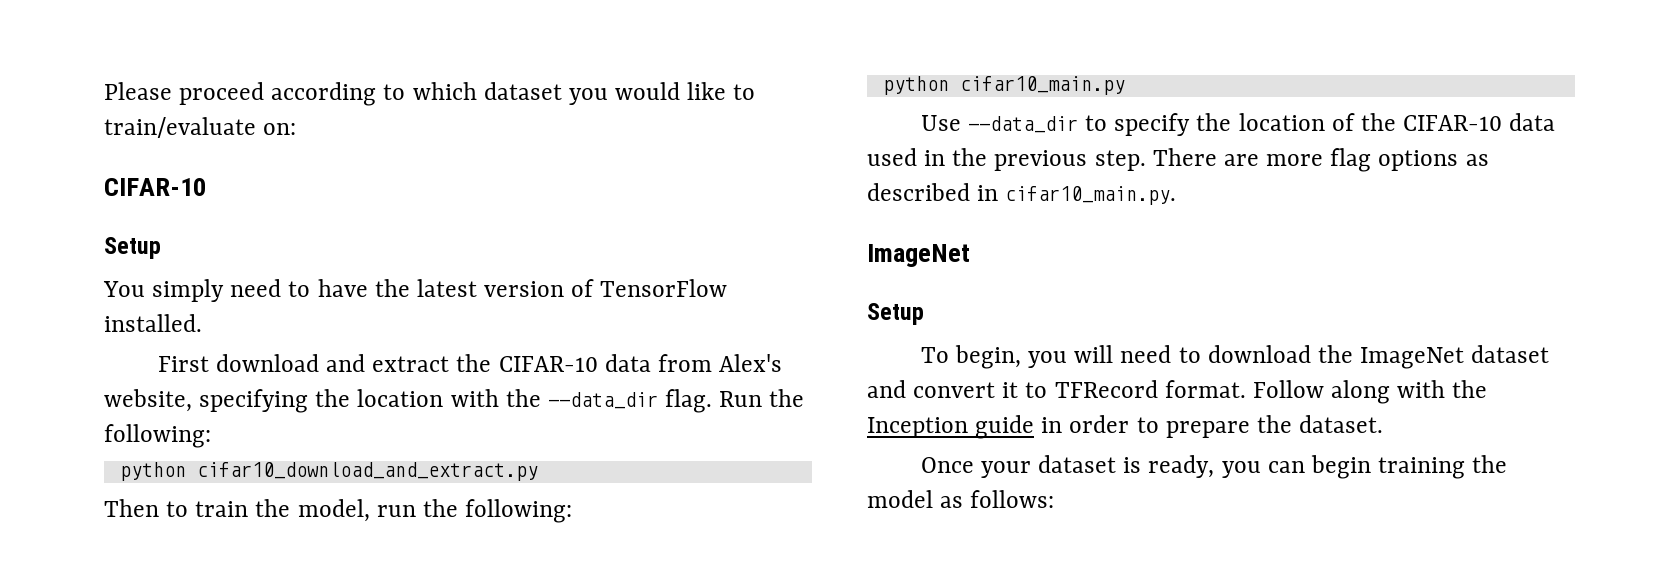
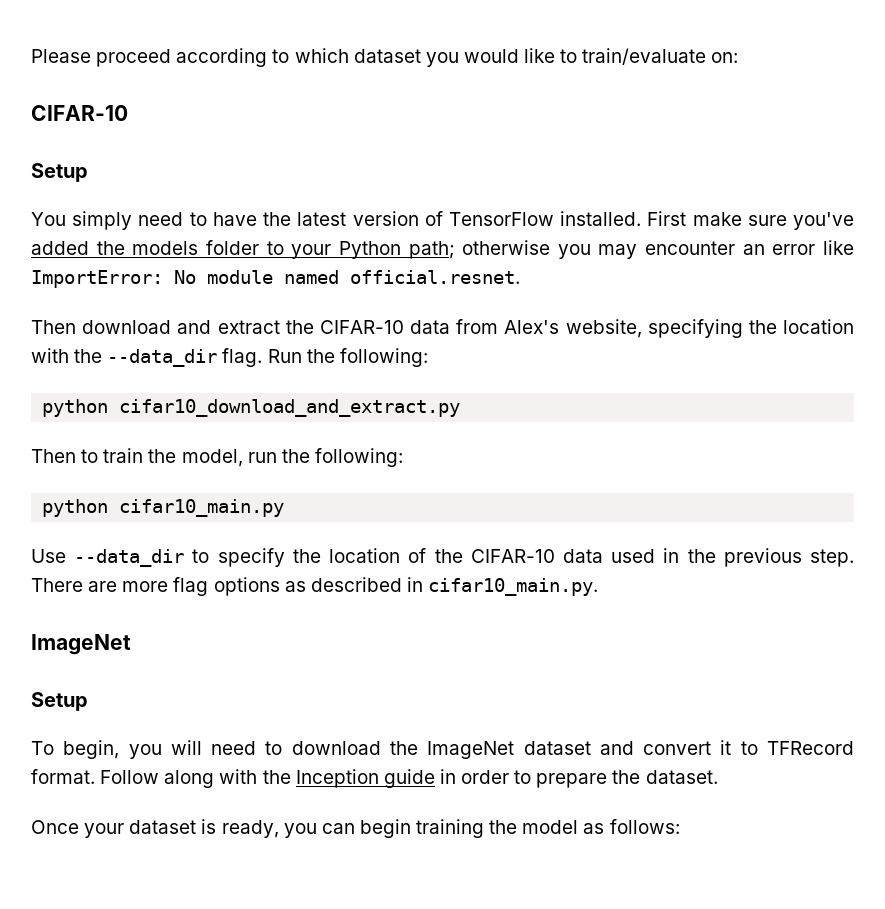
[157,356,209,372] // First -> [647,211,854,230] [31,240,854,259] [31,270,520,288] [31,320,76,334] First make sure you've added the models folder to your Python path; otherwise you may encounter an error like ImportError: No module named official.resnet. // Then

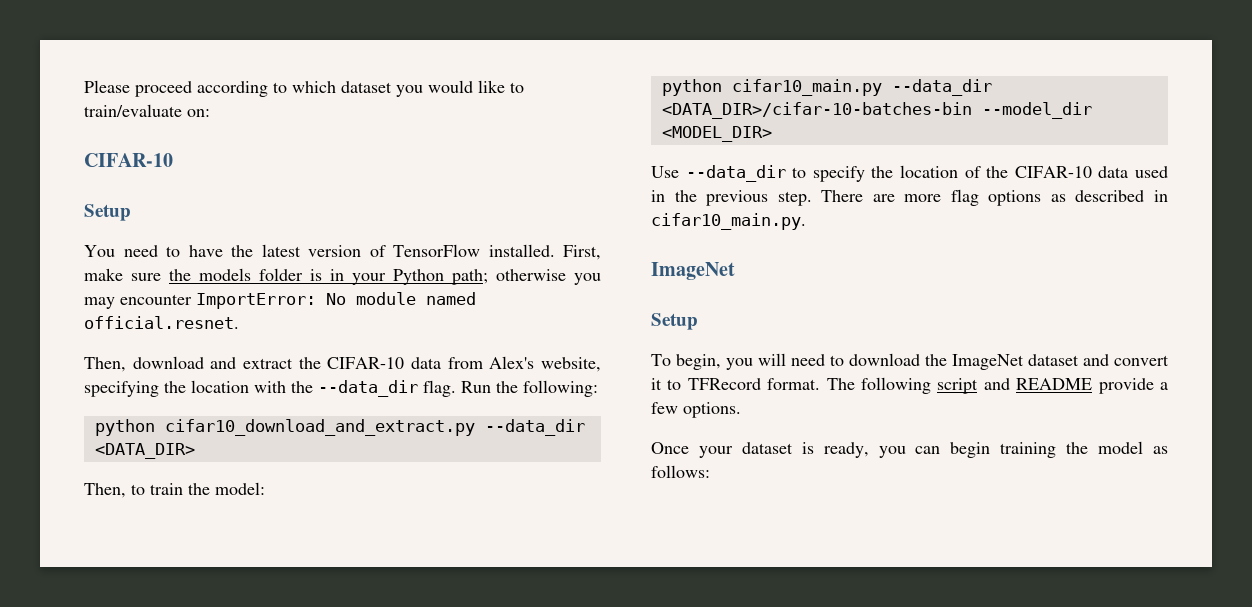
[72,211,133,230] simply -> (115, 251) none
[647,211,687,226] First -> [563,245,601,260] First,
[792,212,854,230] [31,241,89,255] you've added -> (161, 277) none
[266,241,284,255] to -> [310,269,344,281] is in
[742,240,854,255] an error like -> (192, 299) none
[31,320,76,334] Then -> [84,357,126,372] Then,
[31,448,403,467] [42,499,285,517] // Then to train the model, run the following: // python cifar10_main.py -> [484,419,585,436] [94,443,195,459] [84,482,265,498] [661,79,992,96] [661,102,1092,119] [661,126,772,142] --data_dir <DATA_DIR> // Then, to train the model: // python cifar10_main.py --data_dir <DATA_DIR>/cifar-10-batches-bin --model_dir <MODEL_DIR>
[100,769,718,788] Follow along with the Inception guide in order to prepare the dataset. -> [826,377,1168,394] [651,402,741,418] The following script and README provide a few options.

